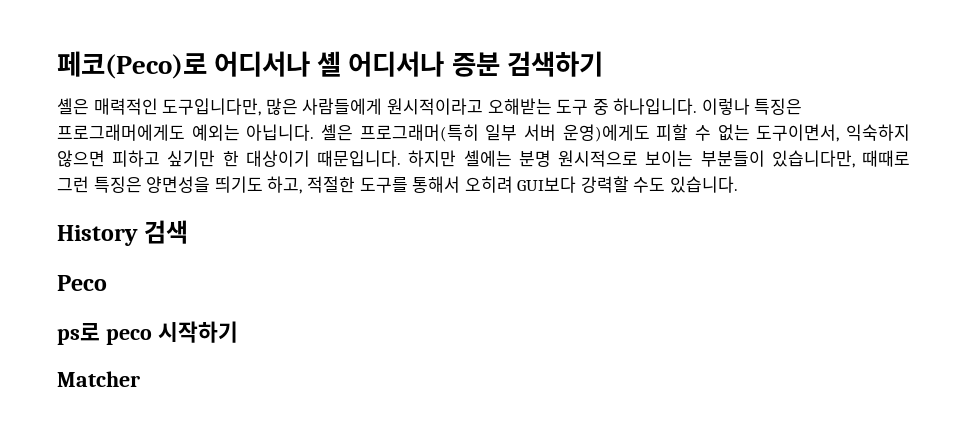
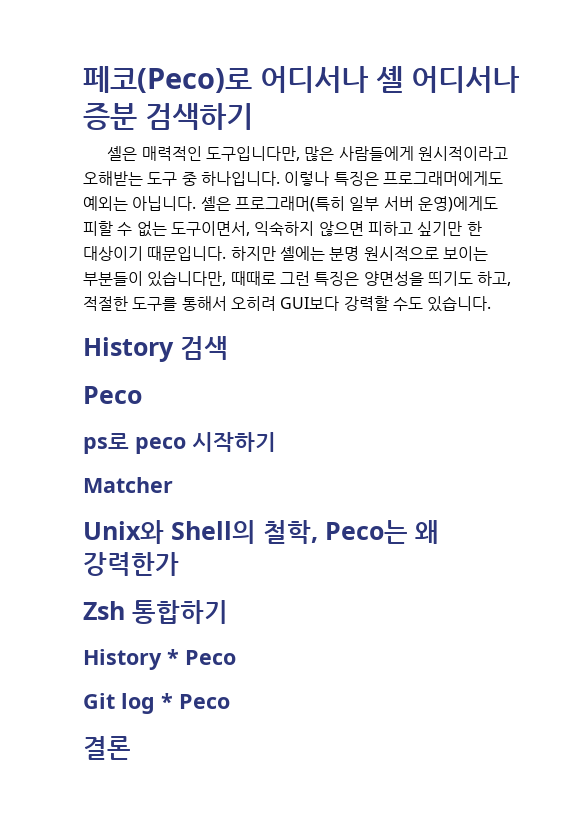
(140, 379) none -> [83,520,439,544] [83,552,179,576] [83,600,228,624] [83,649,236,670] [83,693,230,714] [83,736,131,760] // Unix와 Shell의 철학, Peco는 왜 강력한가 // Zsh 통합하기 // History * Peco // Git log * Peco // 결론

